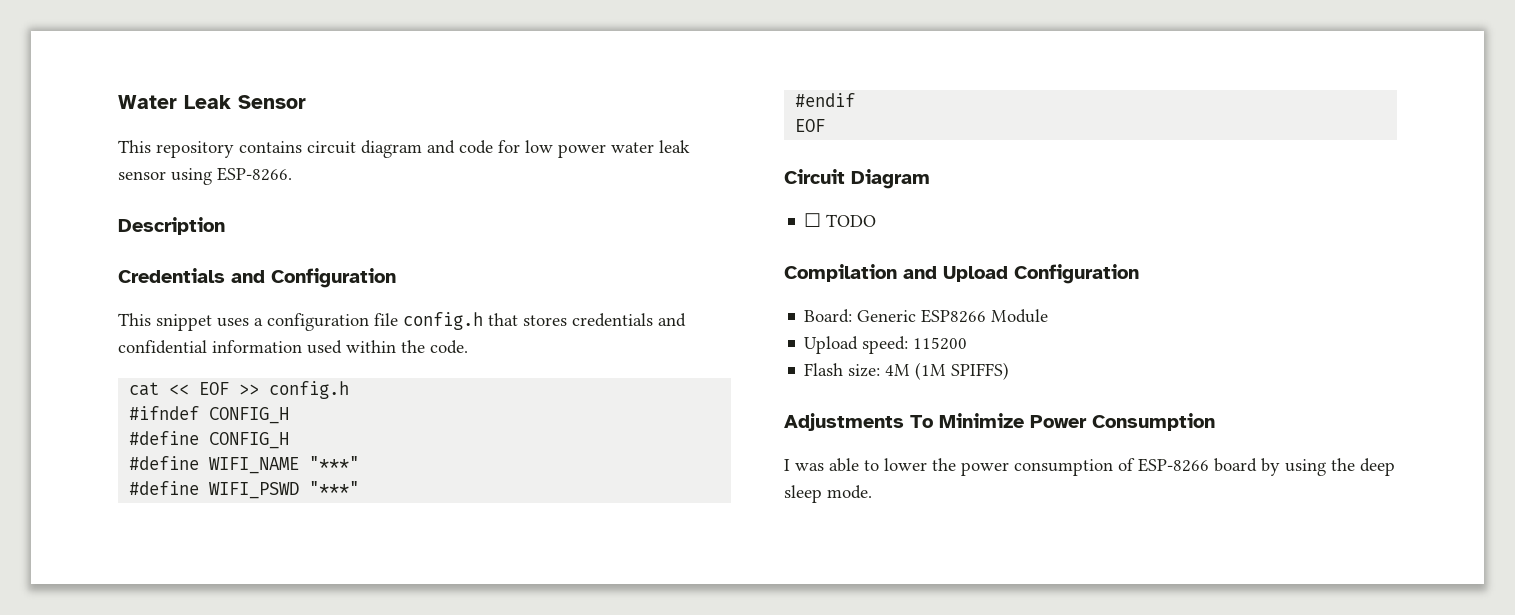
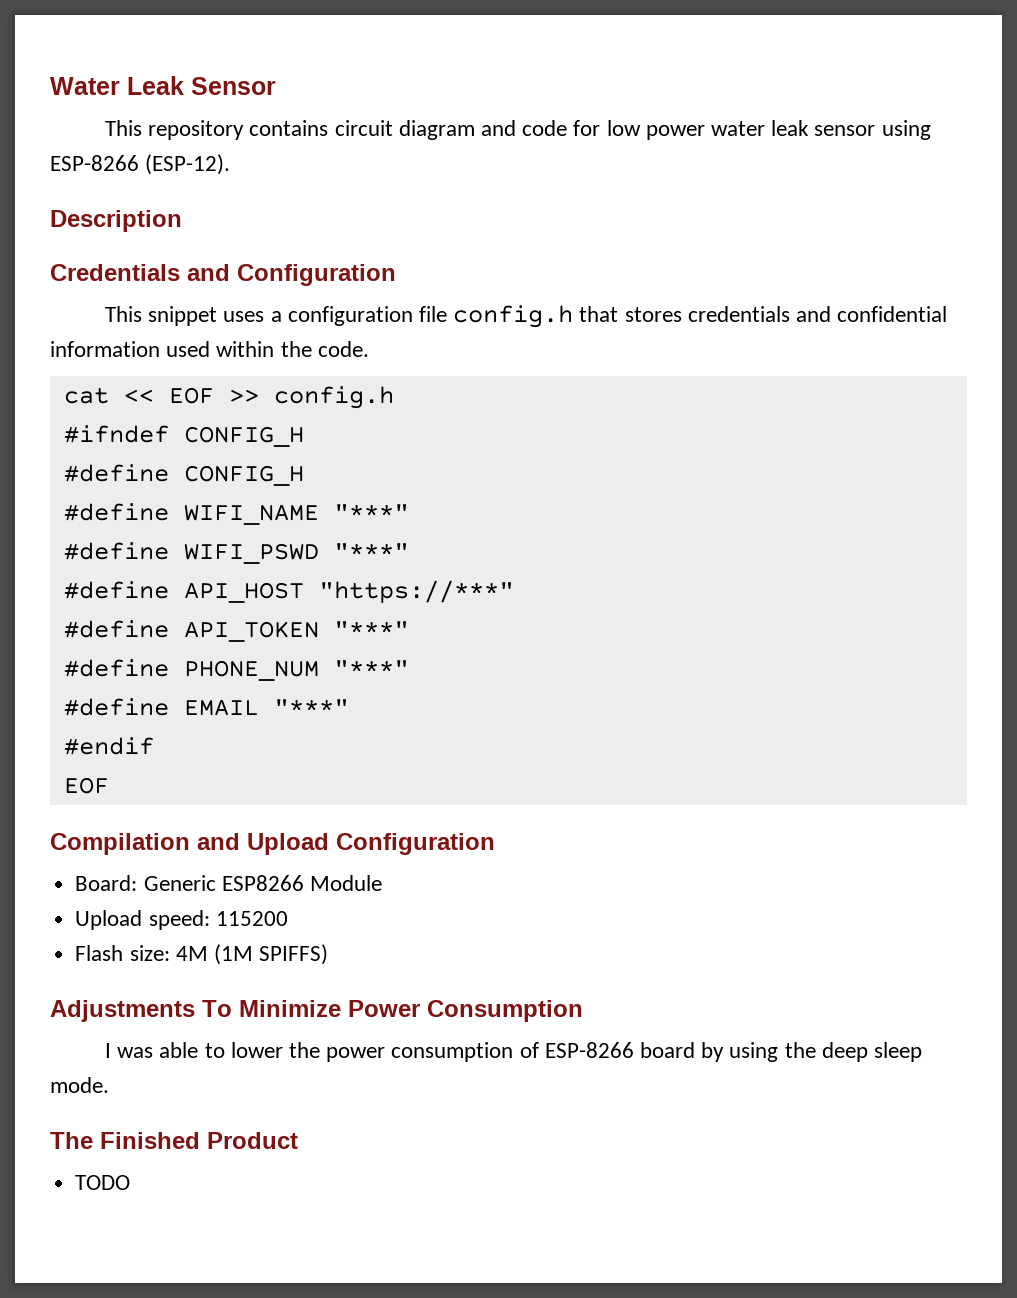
[217,167,292,181] ESP-8266. -> [50,154,231,175] ESP-8266 (ESP-12).
[795,93,856,107] [795,119,826,132] [784,169,930,189] [804,213,877,227] #endif // EOF // Circuit Diagram // ☐ TODO -> [63,580,514,603] [63,620,409,642] [63,659,409,681] [63,698,349,716] [63,737,154,755] [63,777,109,794] #define API_HOST "https://***" // #define API_TOKEN "***" // #define PHONE_NUM "***" // #define EMAIL "***" // #endif // EOF
(872, 492) none -> [50,1132,298,1149] [75,1175,131,1190] // The Finished Product // TODO

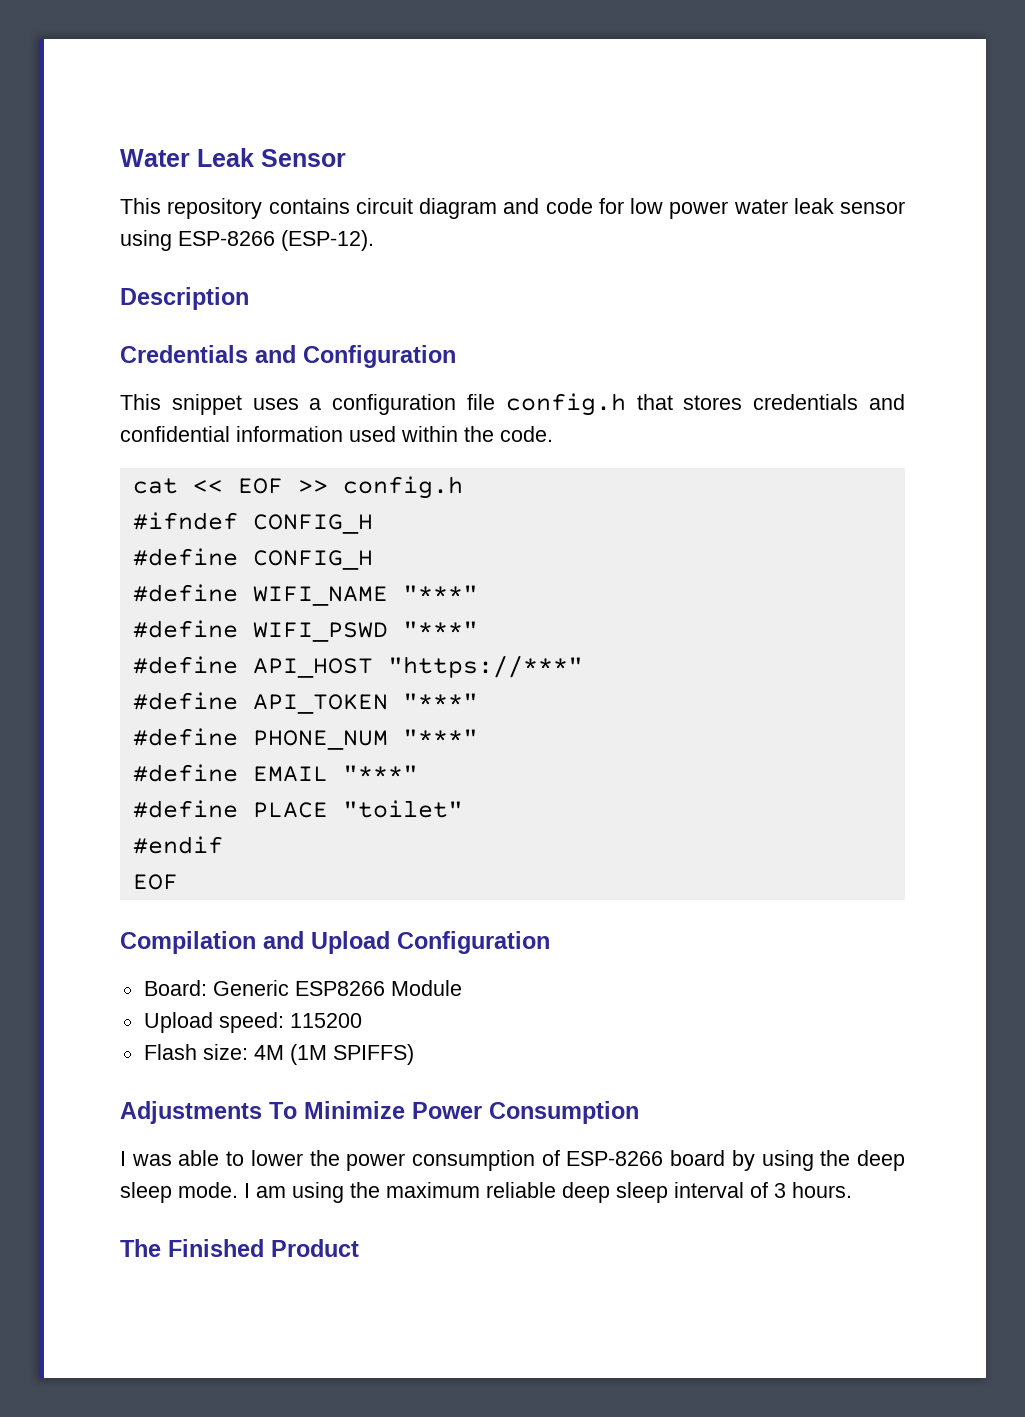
(349, 707) none -> [132,800,463,818] // #define PLACE "toilet"
(109, 1085) none -> [244,1182,852,1203] I am using the maximum reliable deep sleep interval of 3 hours.
[75,1175,131,1190] // TODO -> (359, 1248) none

